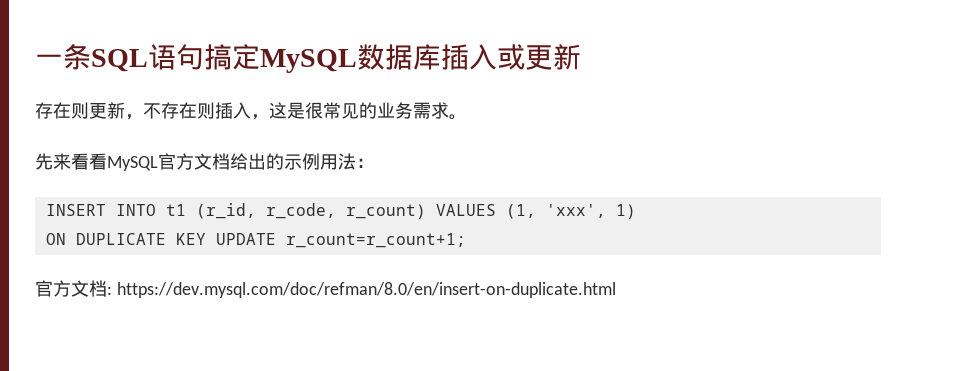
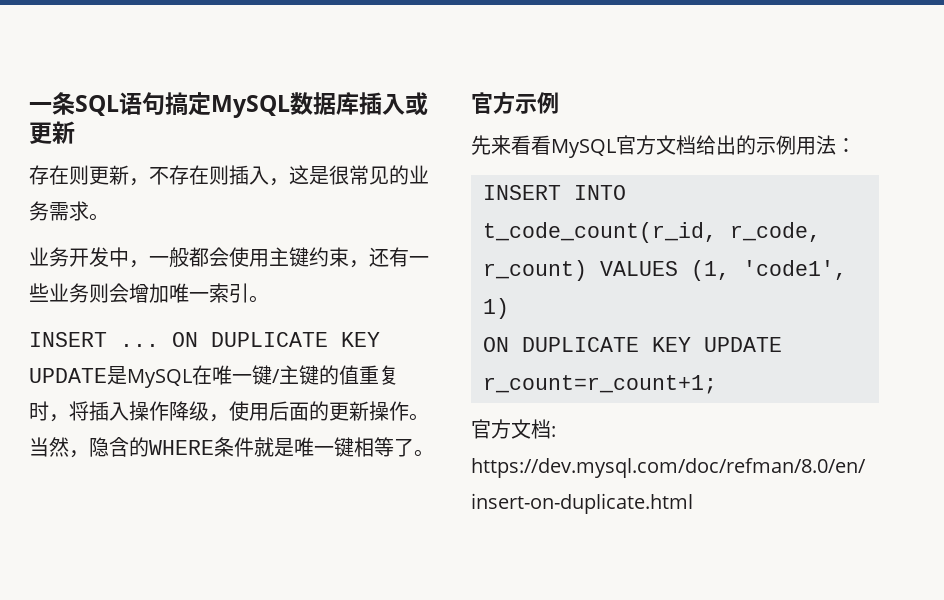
(467, 117) none -> [29,247,429,268] [29,283,269,303] [29,332,380,347] [29,365,399,388] [29,401,429,422] [29,437,434,458] [471,92,559,114] // 业务开发中，一般都会使用主键约束，还有一些业务则会增加唯一索引。 // INSERT ... ON DUPLICATE KEY UPDATE是MySQL在唯一键/主键的值重复时，将插入操作降级，使用后面的更新操作。当然，隐含的WHERE条件就是唯一键相等了。 // 官方示例
[165,203,256,219] t1 (r_id, -> [483,222,717,243] t_code_count(r_id,
[545,204,606,218] 'xxx', -> [743,260,847,280] 'code1',

